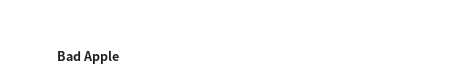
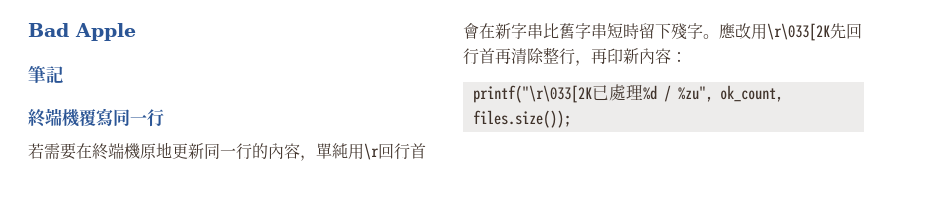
(120, 57) none -> [28,65,64,83] [28,108,164,127] [28,142,426,161] [463,23,862,41] [463,47,687,66] [472,84,783,103] [472,110,571,128] // 筆記 // 終端機覆寫同一行 // 若需要在終端機原地更新同一行的內容，單純用\r回行首會在新字串比舊字串短時留下殘字。應改用\r\033[2K先回行首再清除整行，再印新內容： // printf("\r\033[2K已處理%d / %zu", ok_count, files.size());

